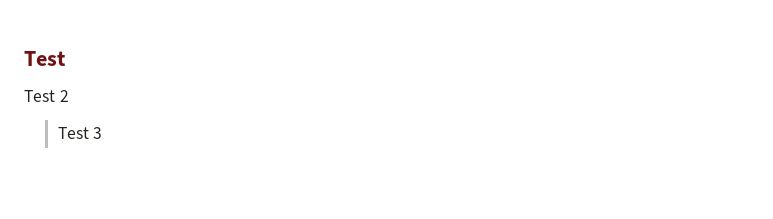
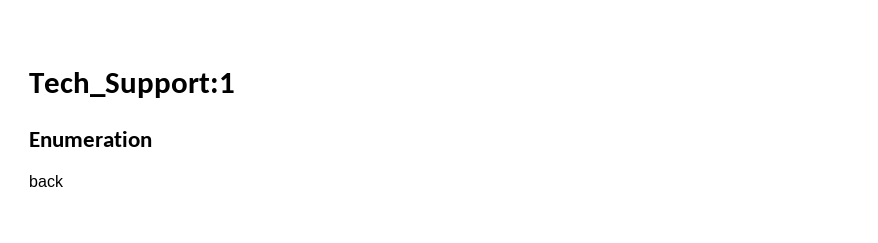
[24,51,66,66] [24,90,69,102] [57,127,103,139] Test // Test 2 // Test 3 -> [29,72,235,98] [29,131,152,147] [29,175,64,187] Tech_Support:1 // Enumeration // back

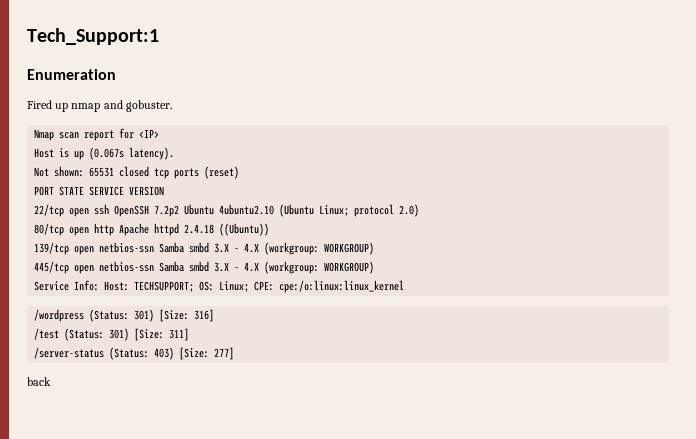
(152, 139) none -> [27,100,172,112] [34,128,160,141] [34,147,175,160] [34,166,240,179] [34,186,165,196] [34,204,420,217] [34,223,270,236] [34,242,375,255] [34,261,375,274] [34,280,405,293] [34,309,215,322] [34,328,190,341] [34,347,235,360] // Fired up nmap and gobuster. // Nmap scan report for <IP> // Host is up (0.067s latency). // Not shown: 65531 closed tcp ports (reset) // PORT STATE SERVICE VERSION // 22/tcp open ssh OpenSSH 7.2p2 Ubuntu 4ubuntu2.10 (Ubuntu Linux; protocol 2.0) // 80/tcp open http Apache httpd 2.4.18 ((Ubuntu)) // 139/tcp open netbios-ssn Samba smbd 3.X - 4.X (workgroup: WORKGROUP) // 445/tcp open netbios-ssn Samba smbd 3.X - 4.X (workgroup: WORKGROUP) // Service Info: Host: TECHSUPPORT; OS: Linux; CPE: cpe:/o:linux:linux_kernel // /wordpress (Status: 301) [Size: 316] // /test (Status: 301) [Size: 311] // /server-status (Status: 403) [Size: 277]

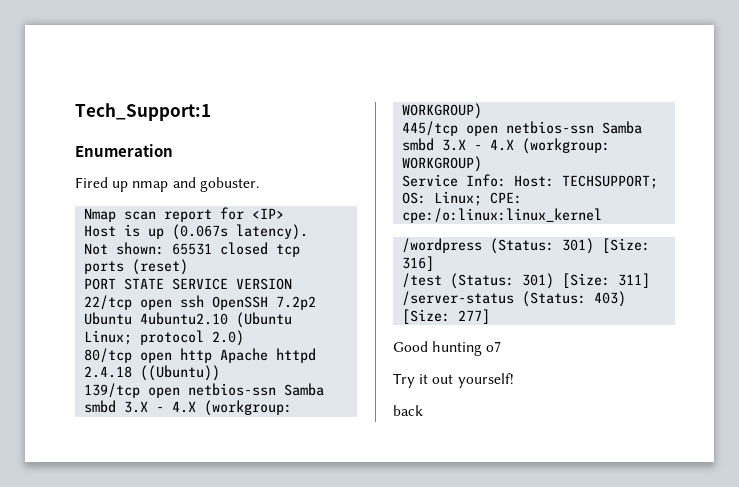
(235, 353) none -> [393,341,502,356] [393,373,514,388] // Good hunting o7 // Try it out yourself!

